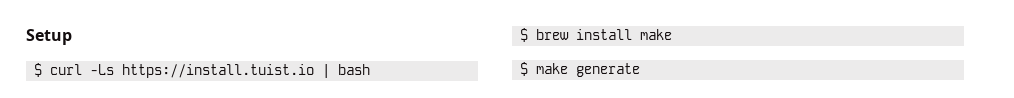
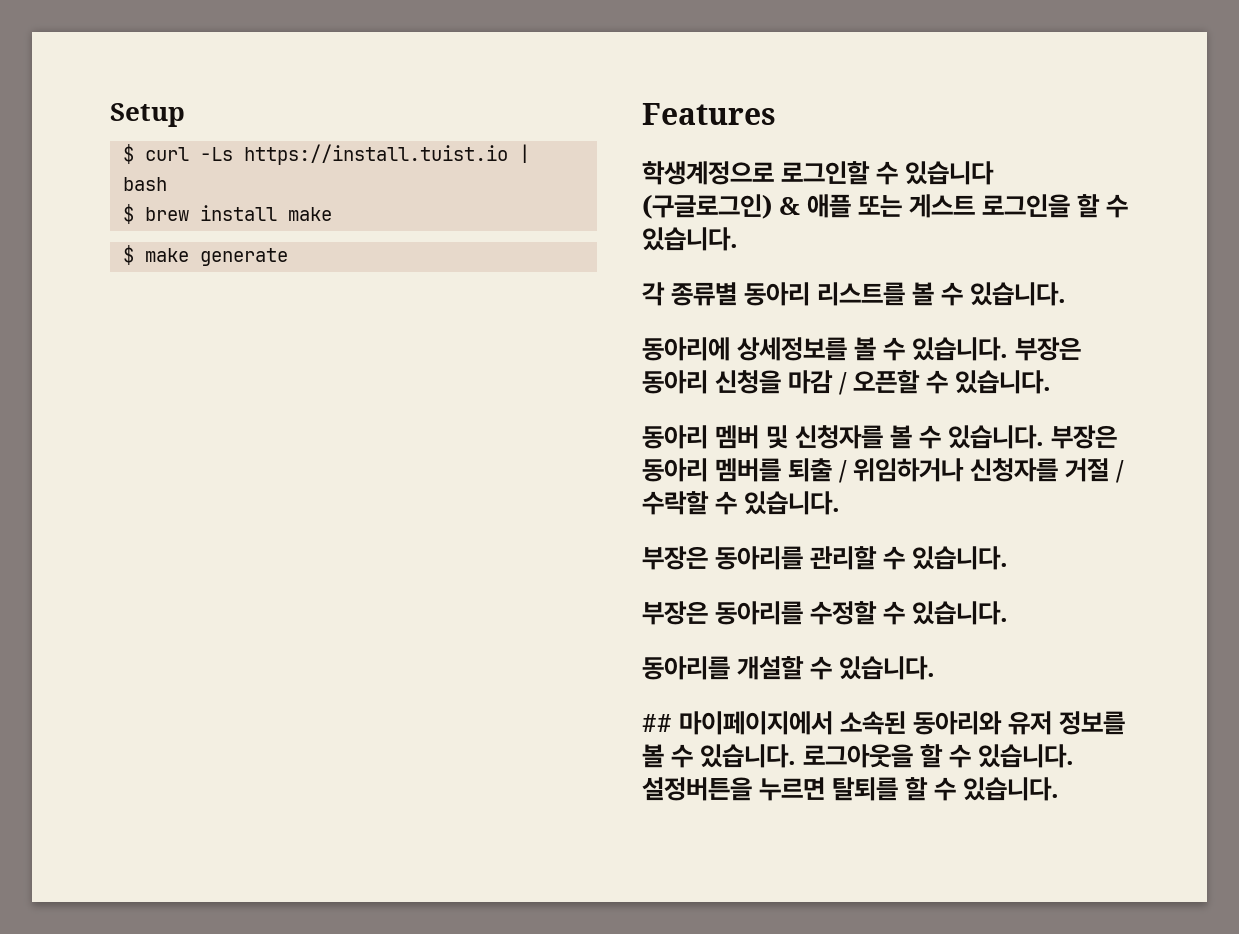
(641, 70) none -> [642,103,776,125] [642,161,995,185] [642,194,1129,219] [642,227,738,251] [642,282,1067,306] [642,337,1082,361] [642,370,1052,395] [642,425,1118,449] [642,458,1125,483] [642,491,841,515] [642,546,1009,570] [642,601,1009,625] [642,656,936,680] [642,711,1126,735] [642,744,1075,768] [642,777,1060,801] // Features // 학생계정으로 로그인할 수 있습니다 (구글로그인) & 애플 또는 게스트 로그인을 할 수 있습니다. // 각 종류별 동아리 리스트를 볼 수 있습니다. // 동아리에 상세정보를 볼 수 있습니다. 부장은 동아리 신청을 마감 / 오픈할 수 있습니다. // 동아리 멤버 및 신청자를 볼 수 있습니다. 부장은 동아리 멤버를 퇴출 / 위임하거나 신청자를 거절 / 수락할 수 있습니다. // 부장은 동아리를 관리할 수 있습니다. // 부장은 동아리를 수정할 수 있습니다. // 동아리를 개설할 수 있습니다. // ## 마이페이지에서 소속된 동아리와 유저 정보를 볼 수 있습니다. 로그아웃을 할 수 있습니다. 설정버튼을 누르면 탈퇴를 할 수 있습니다.

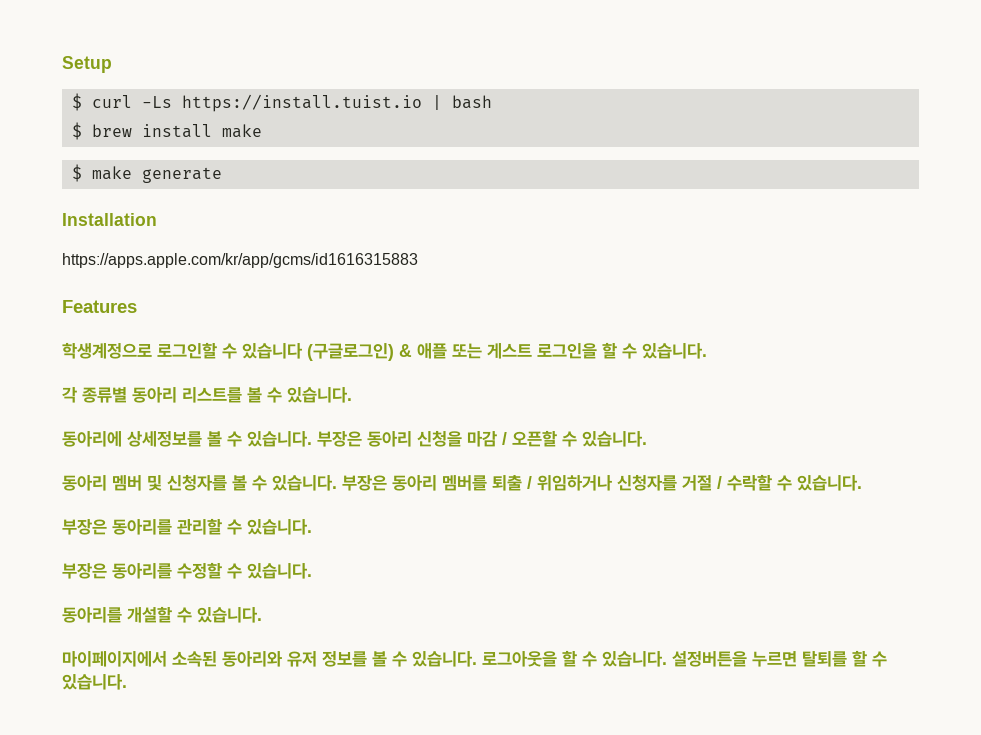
(289, 257) none -> [62,213,157,226] [62,253,418,268] // Installation // https://apps.apple.com/kr/app/gcms/id1616315883
[642,714,672,732] ## -> (262, 615) none

